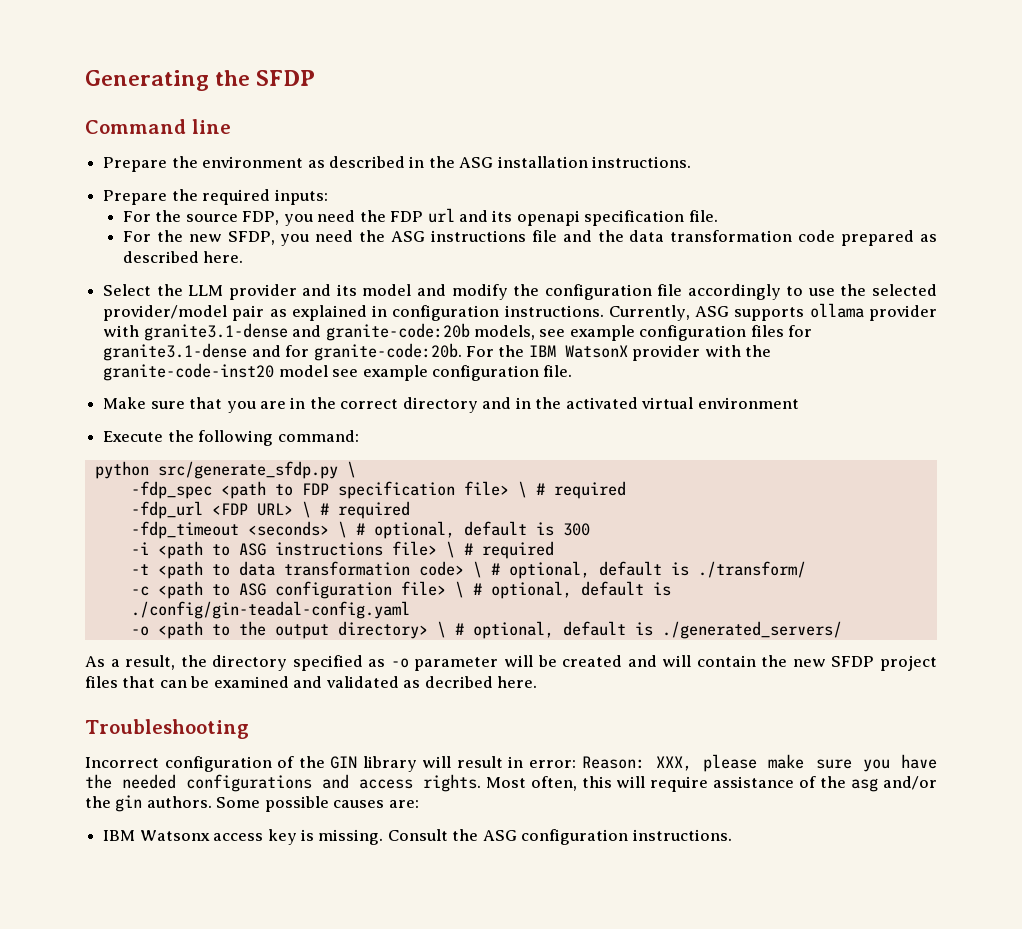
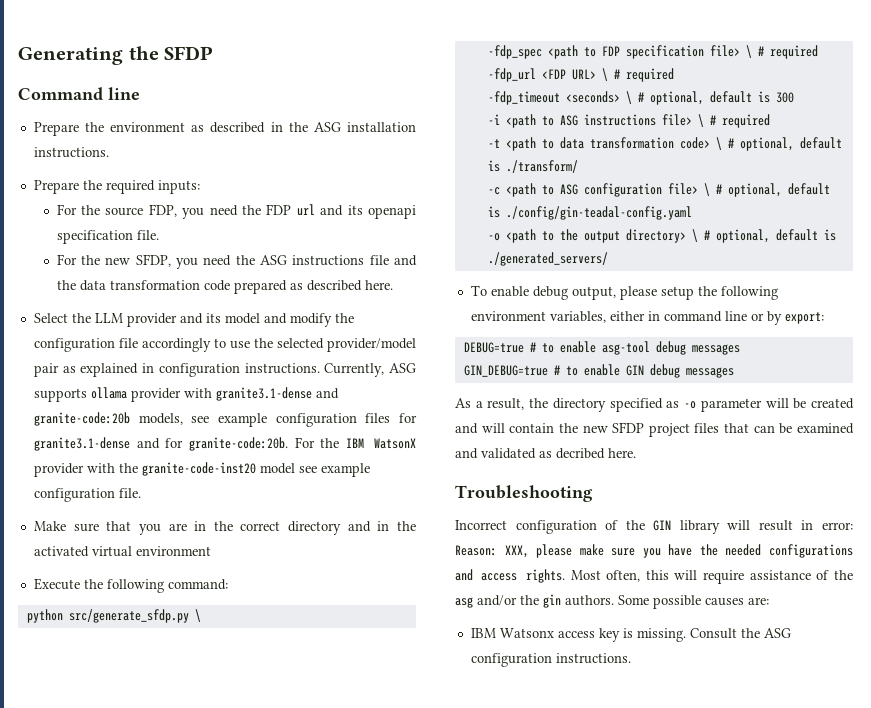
(842, 630) none -> [470,285,778,300] [470,311,824,325] [463,341,740,355] [463,364,734,378] // To enable debug output, please setup the following environment variables, either in command line or by export: // DEBUG=true # to enable asg-tool debug messages // GIN_DEBUG=true # to enable GIN debug messages

